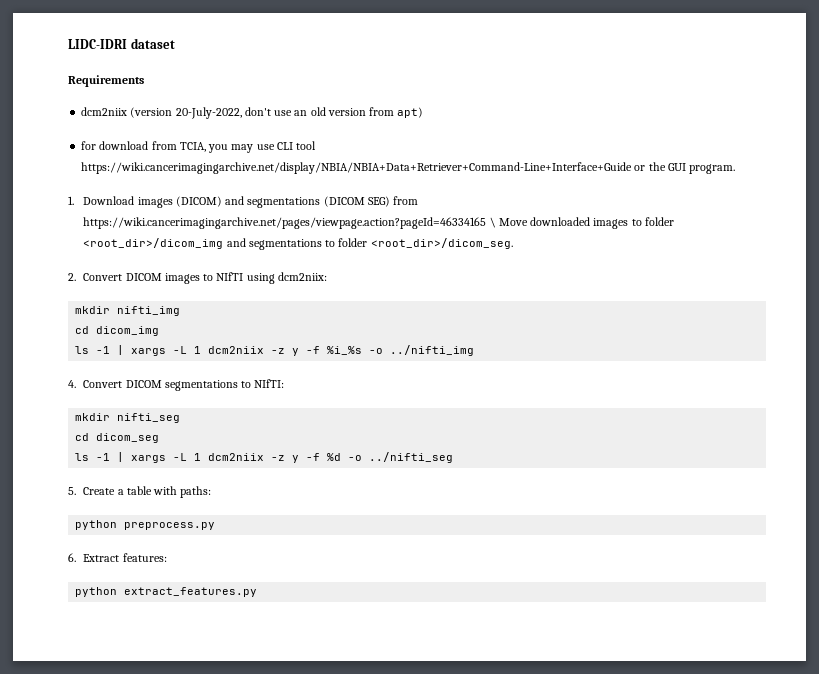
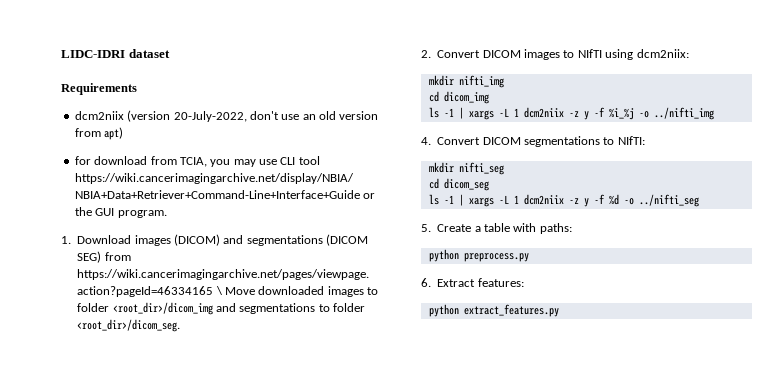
[327,346,363,355] %i_%s -> [608,108,634,120] %i_%j

